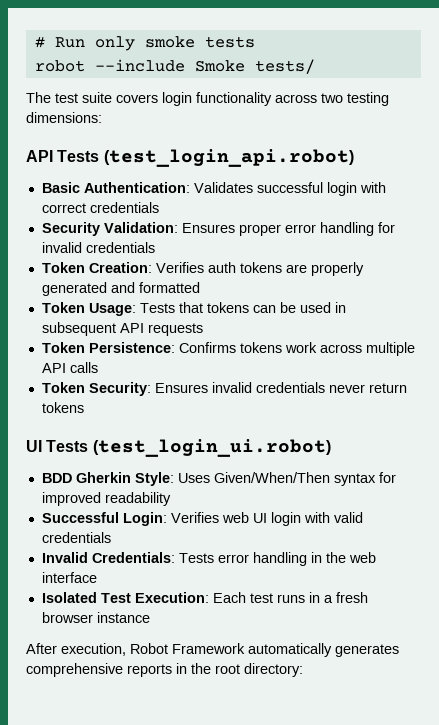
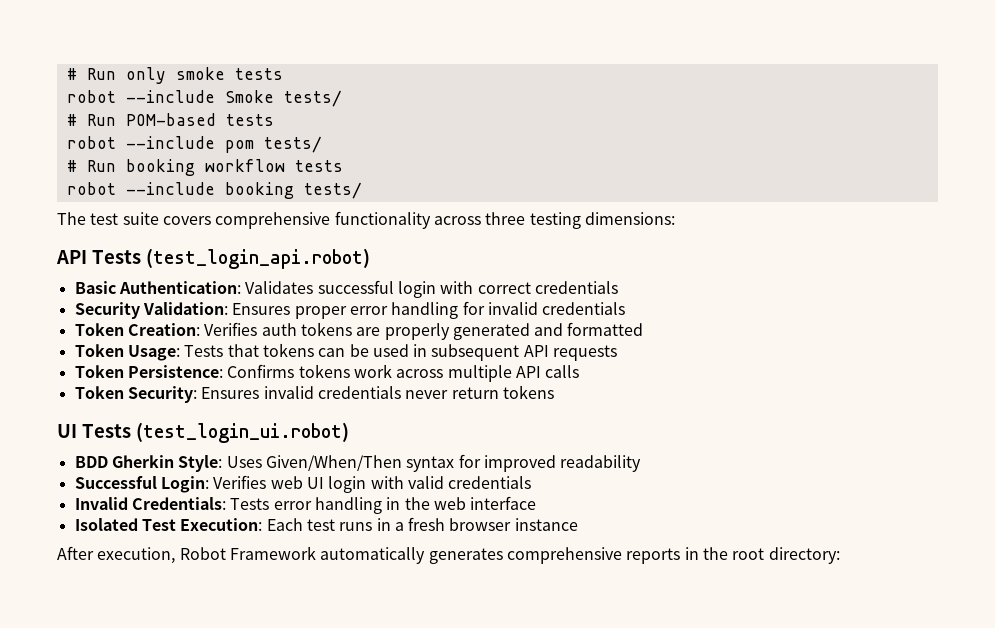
(315, 66) none -> [66,113,274,126] [66,136,322,153] [66,159,343,176] [66,182,362,199] // # Run POM-based tests // robot --include pom tests/ // # Run booking workflow tests // robot --include booking tests/
[162,92,192,106] login -> [215,212,331,229] comprehensive
[321,93,343,103] two -> [485,212,526,225] three

